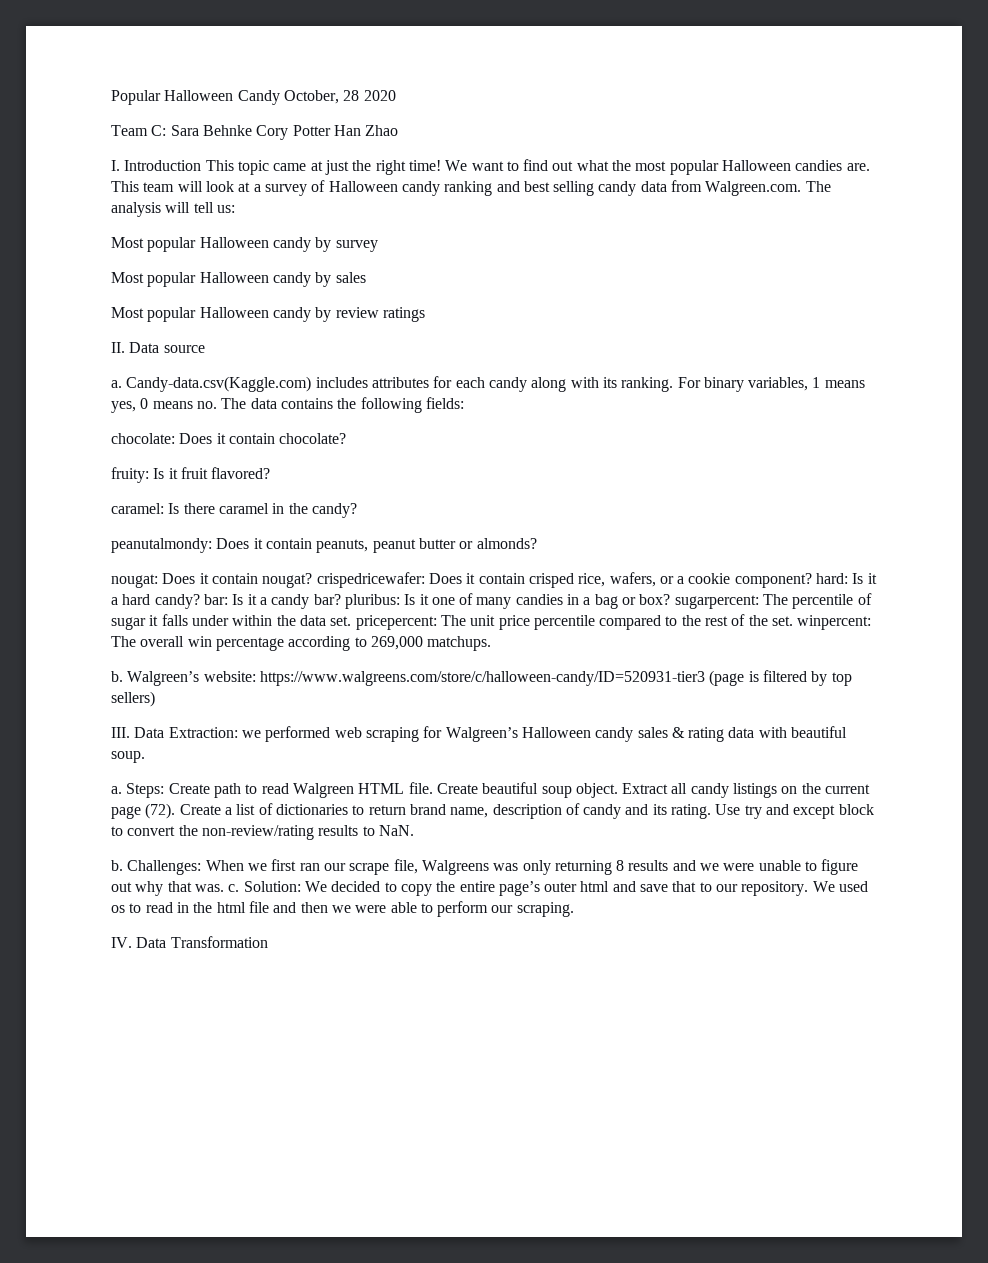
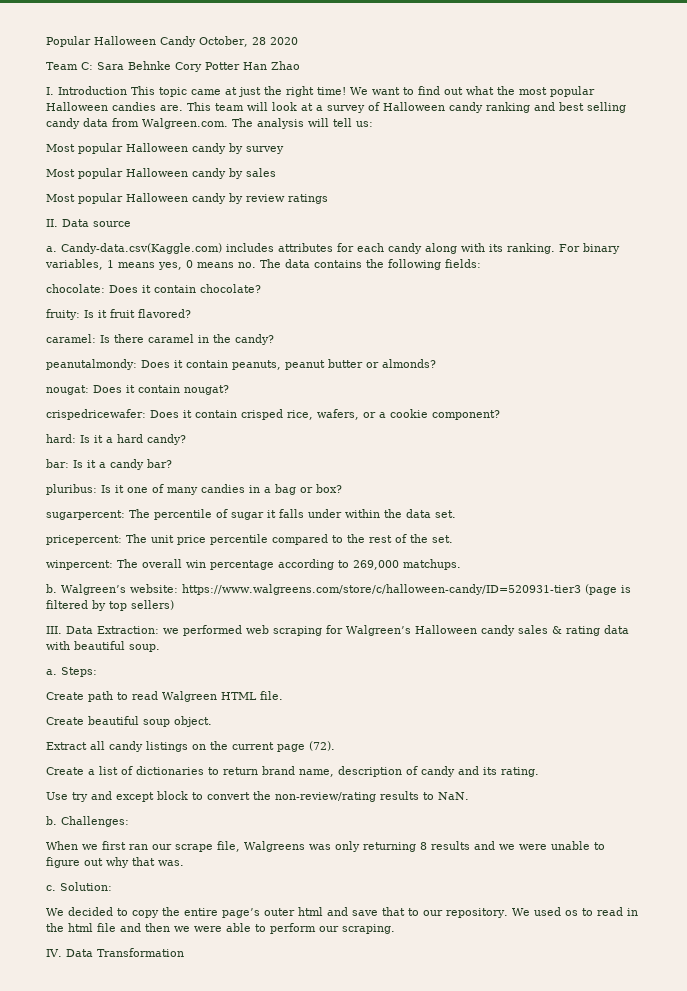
(313, 580) none -> (229, 390) //
(812, 580) none -> (500, 415) //
(200, 601) none -> (186, 439) //
(341, 599) none -> (172, 463) //
(671, 599) none -> (342, 488) //
(352, 621) none -> (456, 514) //
(794, 621) none -> (453, 539) //
(165, 790) none -> (97, 672) //
(433, 788) none -> (283, 695) //
(618, 790) none -> (212, 721) //
(176, 811) none -> (335, 746) //
(712, 811) none -> (539, 772) //
(202, 867) none -> (129, 821) //
(224, 888) none -> (184, 863) //
(301, 886) none -> (112, 886) //

